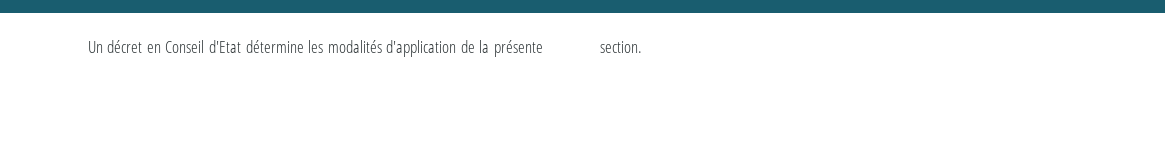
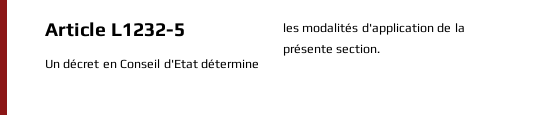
(87, 47) none -> [45,22,186,37] Article L1232-5 //

